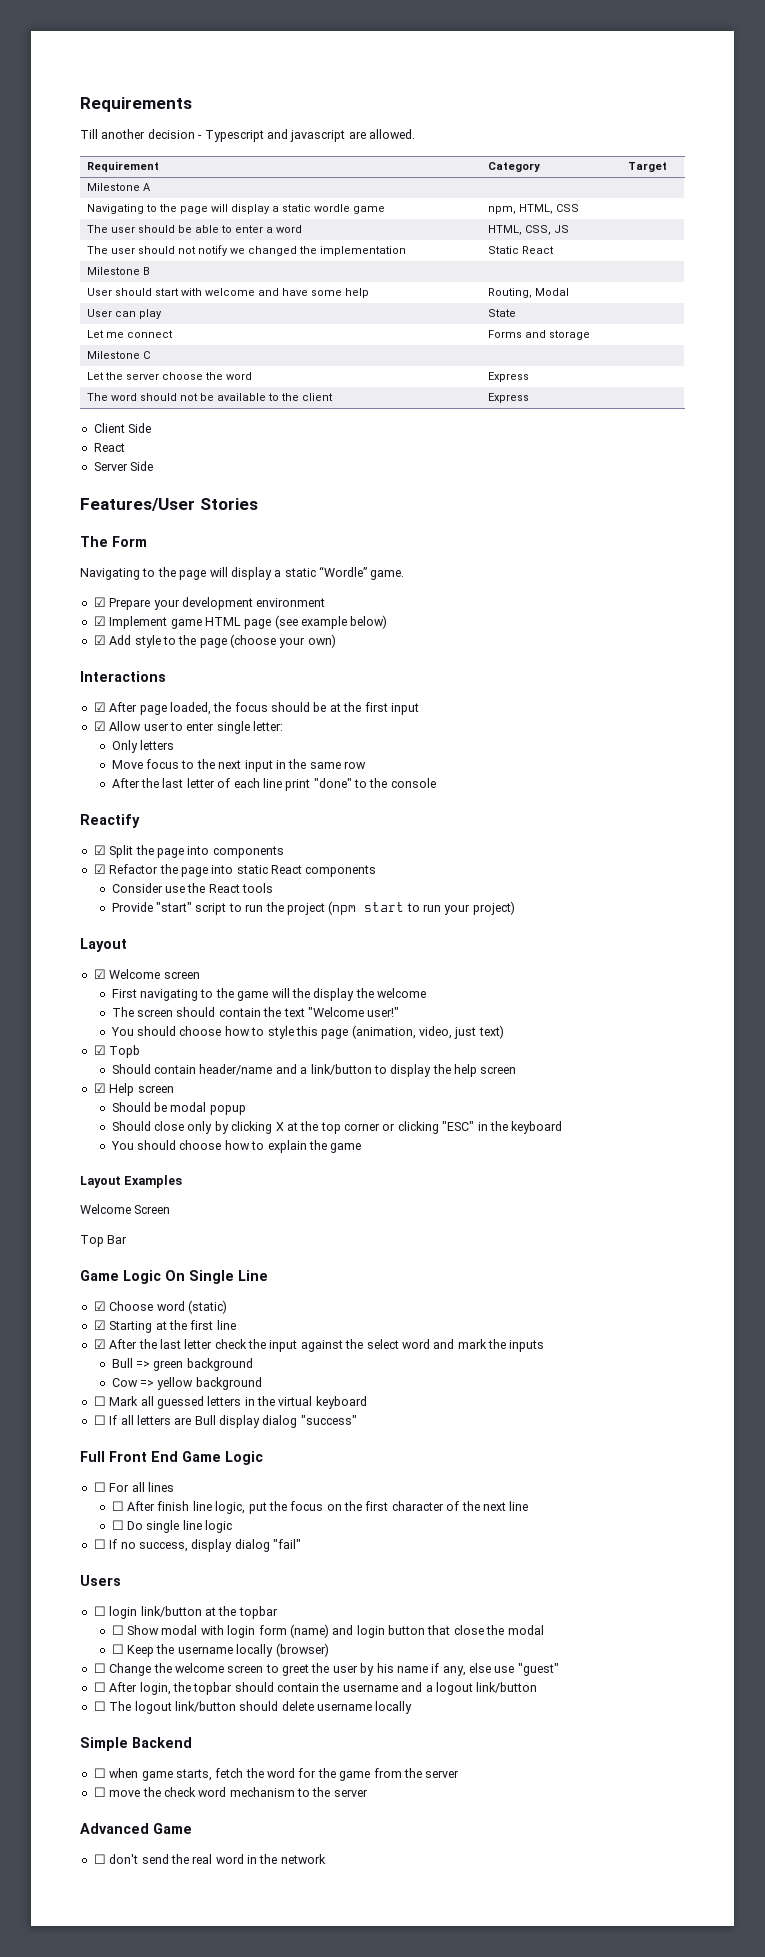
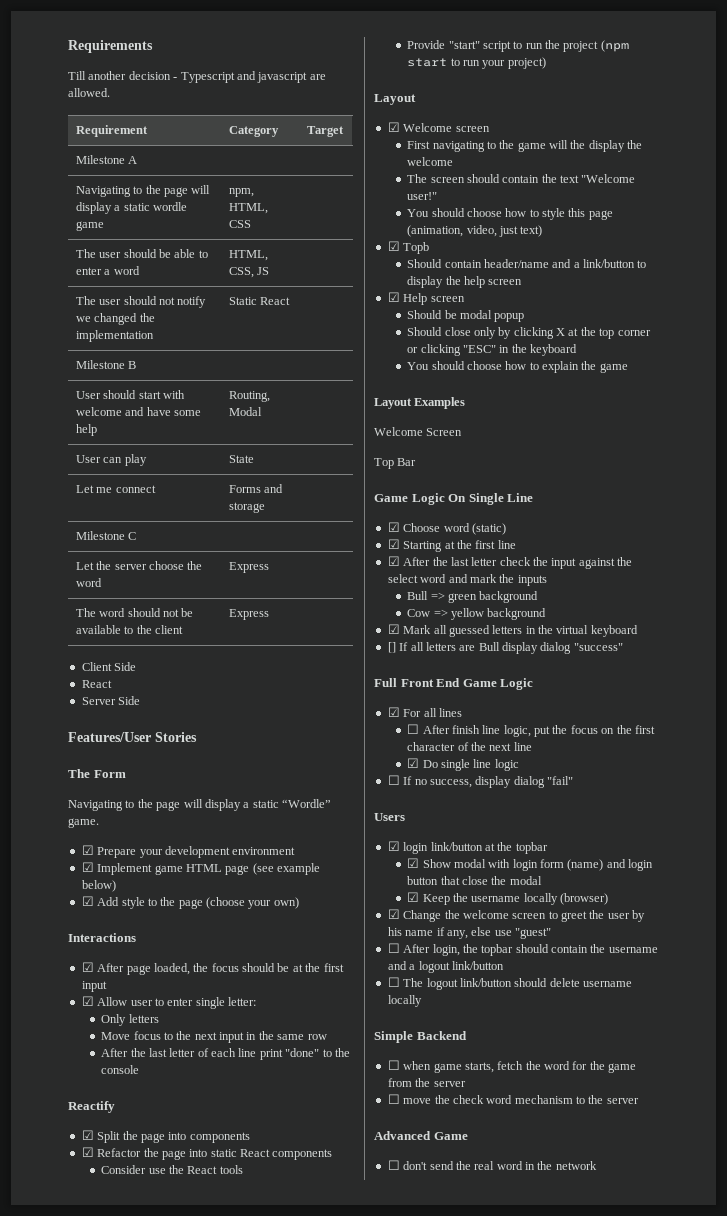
[93,1396,106,1406] ☐ -> [387,624,400,634] ☑
[93,1415,106,1425] ☐ -> [387,642,396,653] []
[93,1482,106,1492] ☐ -> [387,707,400,717] ☑
[111,1520,124,1530] ☐ -> [407,758,420,768] ☑
[93,1606,106,1616] ☐ -> [387,841,400,851] ☑
[111,1625,124,1635] ☐ -> [407,858,420,868] ☑
[111,1644,124,1654] ☐ -> [407,892,420,902] ☑
[93,1663,106,1673] ☐ -> [387,909,400,919] ☑

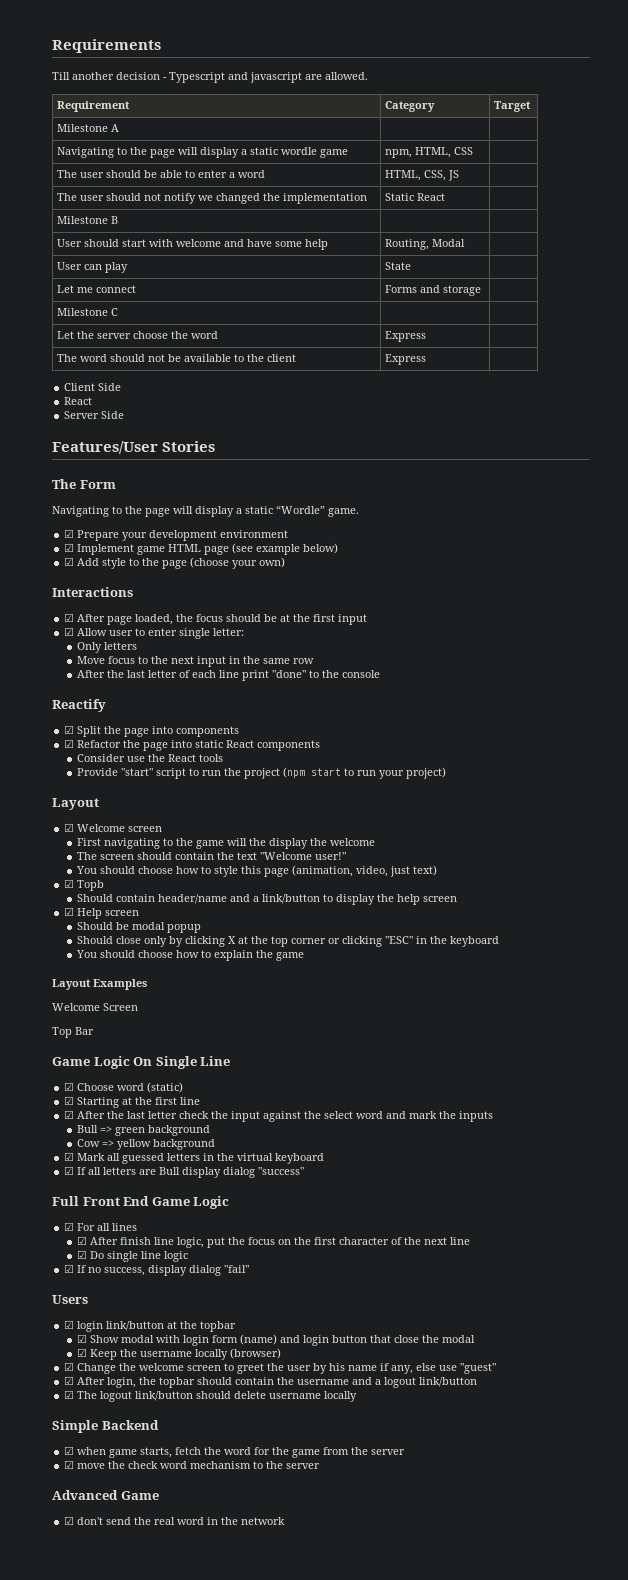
[387,642,396,653] [] -> [64,1166,75,1175] ☑
[407,724,420,734] ☐ -> [76,1236,87,1245] ☑
[387,775,400,785] ☐ -> [64,1264,75,1273] ☑
[387,943,400,953] ☐ -> [64,1376,75,1385] ☑
[387,977,400,987] ☐ -> [64,1390,75,1399] ☑
[387,1060,400,1070] ☐ -> [64,1446,75,1455] ☑
[387,1094,400,1104] ☐ -> [64,1460,75,1469] ☑
[387,1160,400,1170] ☐ -> [64,1516,75,1525] ☑

